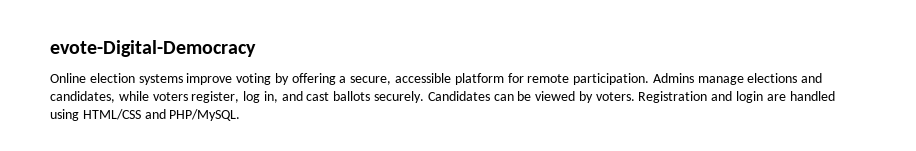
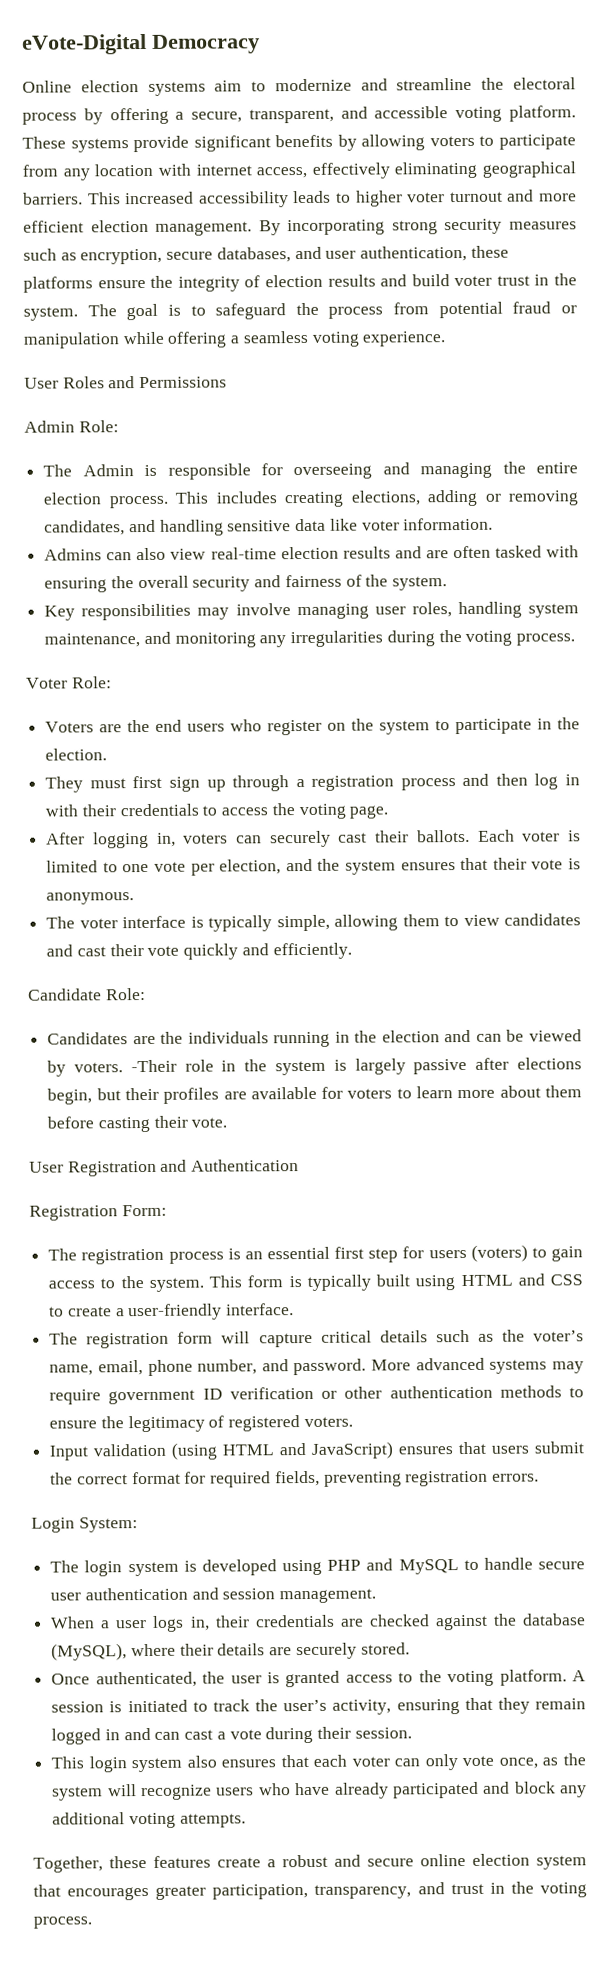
[50,40,256,57] evote-Digital-Democracy -> [22,33,260,55] eVote-Digital Democracy
[186,73,823,85] [50,91,490,103] improve voting by offering a secure, accessible platform for remote participation. Admins manage elections and candidates, while voters register, log in, and cast ballots securely. Candidates -> [214,77,576,92] [22,105,576,125] [22,134,576,153] [22,161,576,181] [23,189,578,208] [23,218,577,236] [23,245,509,265] [23,273,577,293] [23,301,577,321] [23,330,446,349] [24,376,228,389] [24,420,119,433] [43,461,578,480] [43,489,579,509] [44,517,494,536] [44,545,579,561] [44,574,448,593] [44,601,579,621] [44,630,576,648] [26,676,112,689] [45,717,580,736] [45,748,108,761] [45,773,580,793] [45,803,389,820] [46,829,581,849] [46,857,582,876] [46,892,135,905] [46,913,582,932] [46,942,352,960] [28,988,146,1001] [47,1029,472,1048] aim to modernize and streamline the electoral process by offering a secure, transparent, and accessible voting platform. These systems provide significant benefits by allowing voters to participate from any location with internet access, effectively eliminating geographical barriers. This increased accessibility leads to higher voter turnout and more efficient election management. By incorporating strong security measures such as encryption, secure databases, and user authentication, these platforms ensure the integrity of election results and build voter trust in the system. The goal is to safeguard the process from potential fraud or manipulation while offering a seamless voting experience. // User Roles and Permissions // Admin Role: // The Admin is responsible for overseeing and managing the entire election process. This includes creating elections, adding or removing candidates, and handling sensitive data like voter information. // Admins can also view real-time election results and are often tasked with ensuring the overall security and fairness of the system. // Key responsibilities may involve managing user roles, handling system maintenance, and monitoring any irregularities during the voting process. // Voter Role: // Voters are the end users who register on the system to participate in the election. // They must first sign up through a registration process and then log in with their credentials to access the voting page. // After logging in, voters can securely cast their ballots. Each voter is limited to one vote per election, and the system ensures that their vote is anonymous. // The voter interface is typically simple, allowing them to view candidates and cast their vote quickly and efficiently. // Candidate Role: // Candidates are the individuals running in the election and
[638,91,835,103] [50,109,241,121] Registration and login are handled using HTML/CSS and PHP/MySQL. -> [130,1057,582,1076] [47,1085,582,1105] [47,1115,228,1133] [29,1159,300,1177] [29,1204,167,1221] [48,1244,583,1265] [48,1273,583,1292] [49,1303,295,1321] [49,1329,584,1349] [49,1357,585,1376] [49,1385,584,1405] [49,1415,353,1433] [49,1441,584,1461] [50,1470,540,1488] [31,1517,138,1533] [50,1557,586,1577] [50,1587,377,1604] [50,1613,586,1632] [51,1642,410,1661] [51,1669,586,1688] [51,1697,587,1715] [51,1726,412,1745] [51,1753,586,1773] [52,1781,587,1801] [52,1812,246,1829] [33,1853,587,1873] [33,1881,587,1901] [33,1916,92,1929] -Their role in the system is largely passive after elections begin, but their profiles are available for voters to learn more about them before casting their vote. // User Registration and Authentication // Registration Form: // The registration process is an essential first step for users (voters) to gain access to the system. This form is typically built using HTML and CSS to create a user-friendly interface. // The registration form will capture critical details such as the voter’s name, email, phone number, and password. More advanced systems may require government ID verification or other authentication methods to ensure the legitimacy of registered voters. // Input validation (using HTML and JavaScript) ensures that users submit the correct format for required fields, preventing registration errors. // Login System: // The login system is developed using PHP and MySQL to handle secure user authentication and session management. // When a user logs in, their credentials are checked against the database (MySQL), where their details are securely stored. // Once authenticated, the user is granted access to the voting platform. A session is initiated to track the user’s activity, ensuring that they remain logged in and can cast a vote during their session. // This login system also ensures that each voter can only vote once, as the system will recognize users who have already participated and block any additional voting attempts. // Together, these features create a robust and secure online election system that encourages greater participation, transparency, and trust in the voting process.

